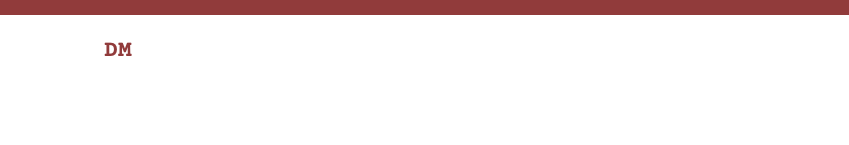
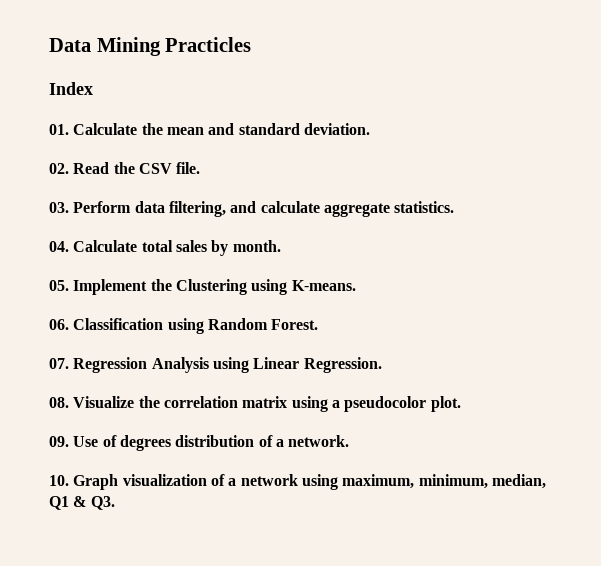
[104,42,132,56] DM -> [49,37,252,56] [49,82,93,95] [49,123,370,135] [49,162,201,174] [49,201,455,217] [49,240,281,256] [49,279,356,295] [49,318,319,334] [49,357,382,373] [49,396,461,412] [49,435,350,451] [49,474,546,490] [49,496,115,510] Data Mining Practicles // Index // 01. Calculate the mean and standard deviation. // 02. Read the CSV file. // 03. Perform data filtering, and calculate aggregate statistics. // 04. Calculate total sales by month. // 05. Implement the Clustering using K-means. // 06. Classification using Random Forest. // 07. Regression Analysis using Linear Regression. // 08. Visualize the correlation matrix using a pseudocolor plot. // 09. Use of degrees distribution of a network. // 10. Graph visualization of a network using maximum, minimum, median, Q1 & Q3.

